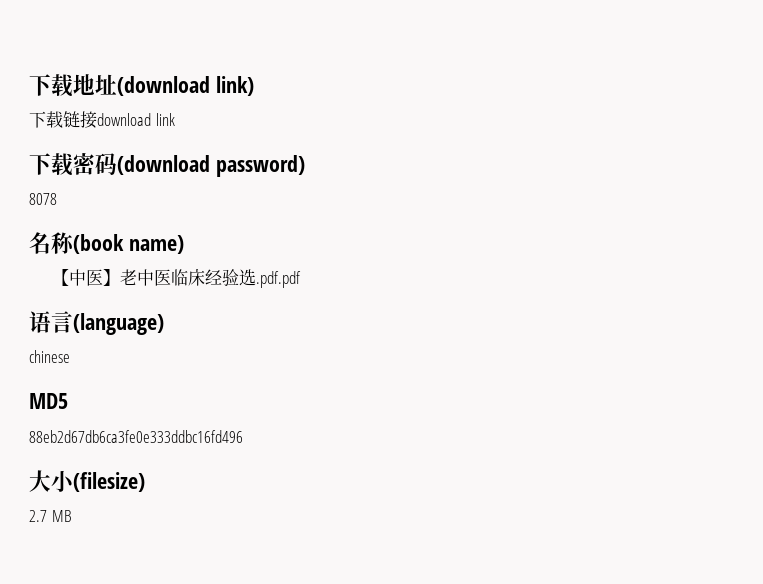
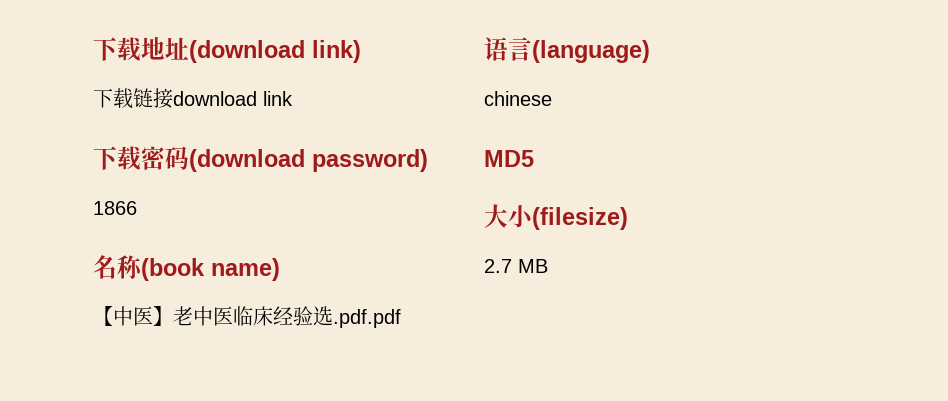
[29,193,57,205] 8078 -> [93,201,137,215] 1866
[29,430,243,443] // 88eb2d67db6ca3fe0e333ddbc16fd496 -> (534, 158) none

